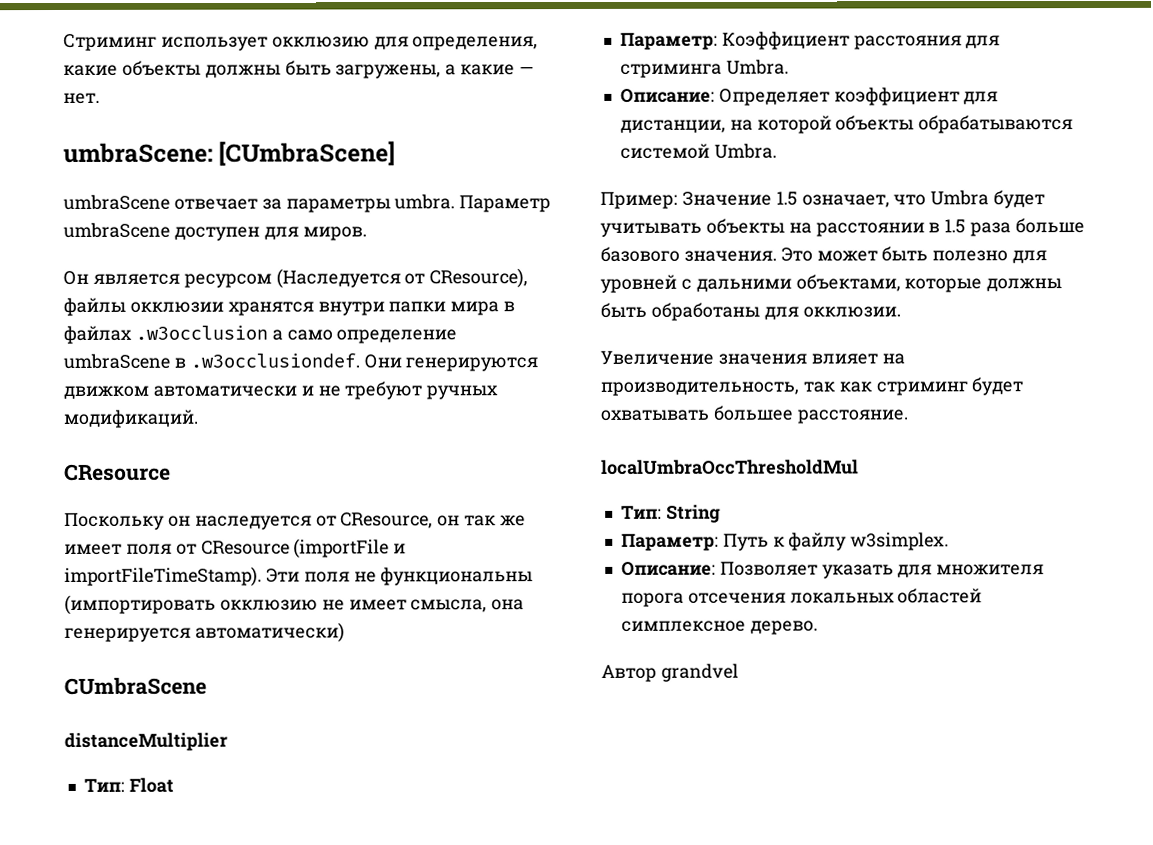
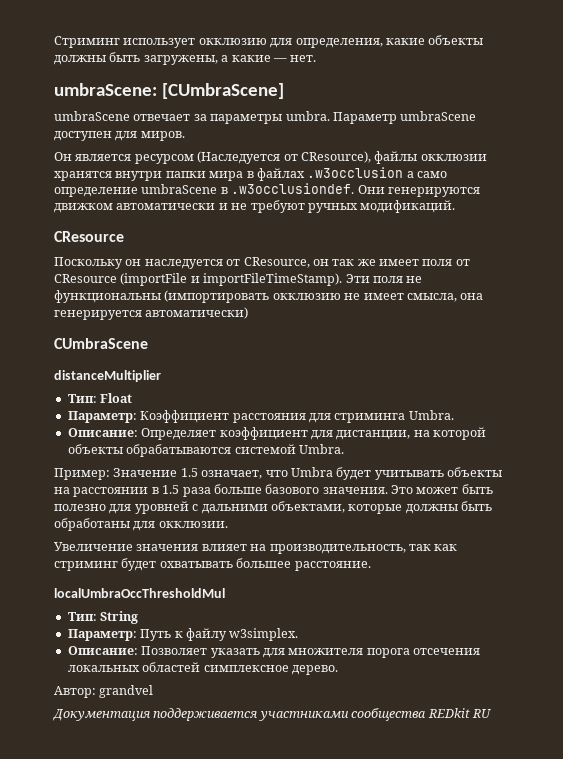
[601,664,657,682] Автор -> [54,686,96,698] Автор:
(739, 672) none -> [52,708,491,721] // Документация поддерживается участниками сообщества REDkit RU

